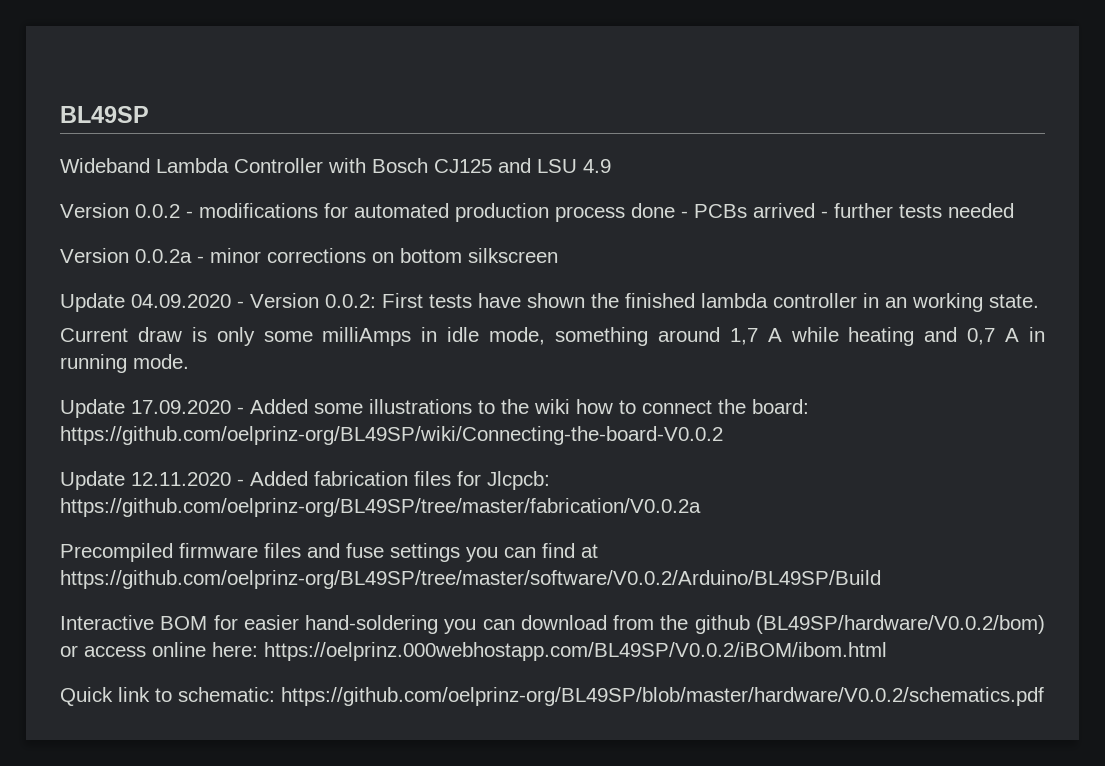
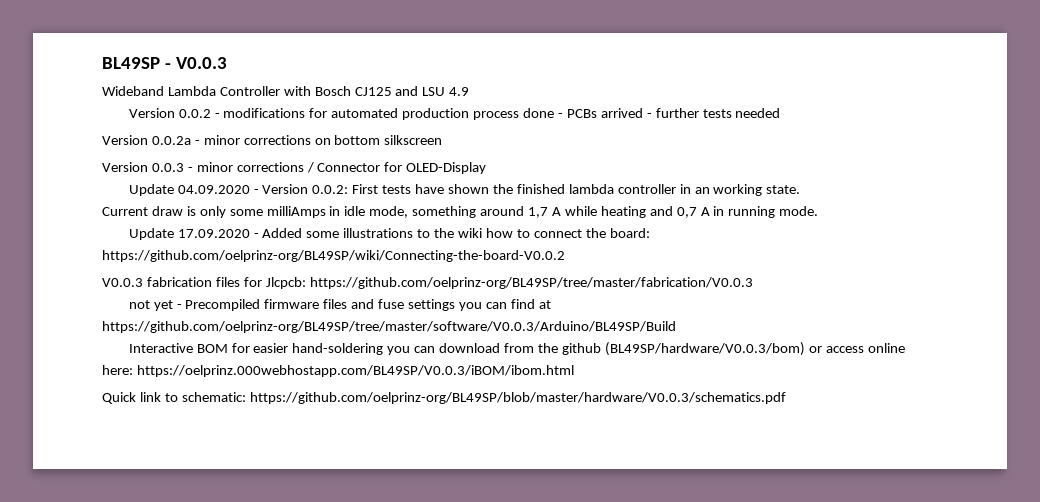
(149, 114) none -> [164,57,227,69] - V0.0.3
(558, 255) none -> [102,162,487,174] // Version 0.0.3 - minor corrections / Connector for OLED-Display
[60,471,550,490] [60,498,701,517] Update 12.11.2020 - Added fabrication files for Jlcpcb: https://github.com/oelprinz-org/BL49SP/tree/master/fabrication/V0.0.2a // -> [102,277,753,289] [128,300,182,311] V0.0.3 fabrication files for Jlcpcb: https://github.com/oelprinz-org/BL49SP/tree/master/fabrication/V0.0.3 // not yet -
[60,570,881,589] https://github.com/oelprinz-org/BL49SP/tree/master/software/V0.0.2/Arduino/BL49SP/Build -> [102,321,676,333] https://github.com/oelprinz-org/BL49SP/tree/master/software/V0.0.3/Arduino/BL49SP/Build
[755,615,1045,634] (BL49SP/hardware/V0.0.2/bom) -> [604,342,805,356] (BL49SP/hardware/V0.0.3/bom)
[264,642,887,661] https://oelprinz.000webhostapp.com/BL49SP/V0.0.2/iBOM/ibom.html -> [136,365,574,377] https://oelprinz.000webhostapp.com/BL49SP/V0.0.3/iBOM/ibom.html
[281,687,1044,706] https://github.com/oelprinz-org/BL49SP/blob/master/hardware/V0.0.2/schematics.pdf -> [249,392,786,404] https://github.com/oelprinz-org/BL49SP/blob/master/hardware/V0.0.3/schematics.pdf

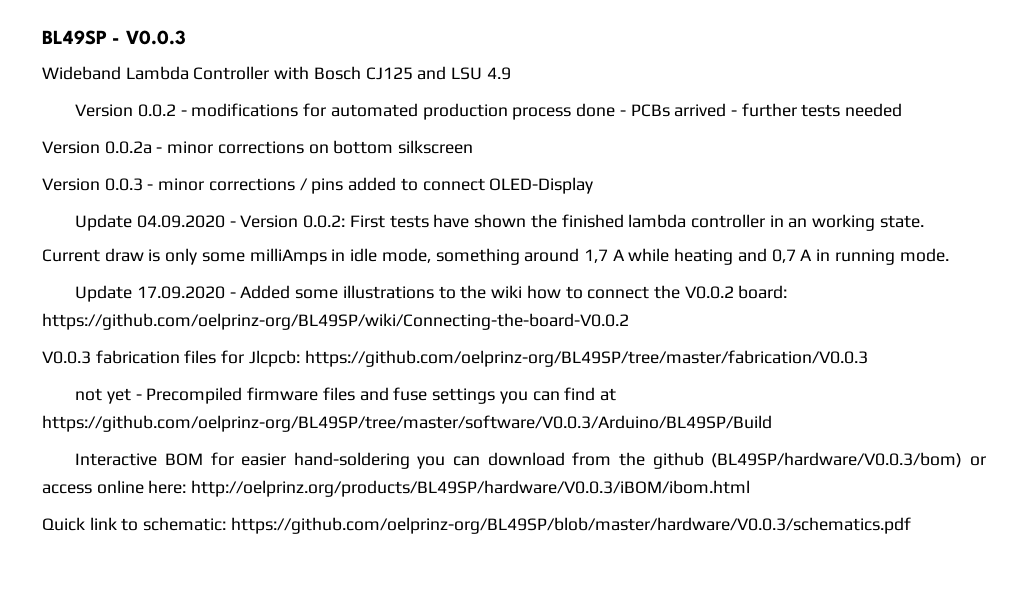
[317,162,403,172] Connector for -> [311,177,485,194] pins added to connect
(606, 233) none -> [684,286,734,299] V0.0.2
[136,365,574,377] https://oelprinz.000webhostapp.com/BL49SP/V0.0.3/iBOM/ibom.html -> [191,480,751,497] http://oelprinz.org/products/BL49SP/hardware/V0.0.3/iBOM/ibom.html

